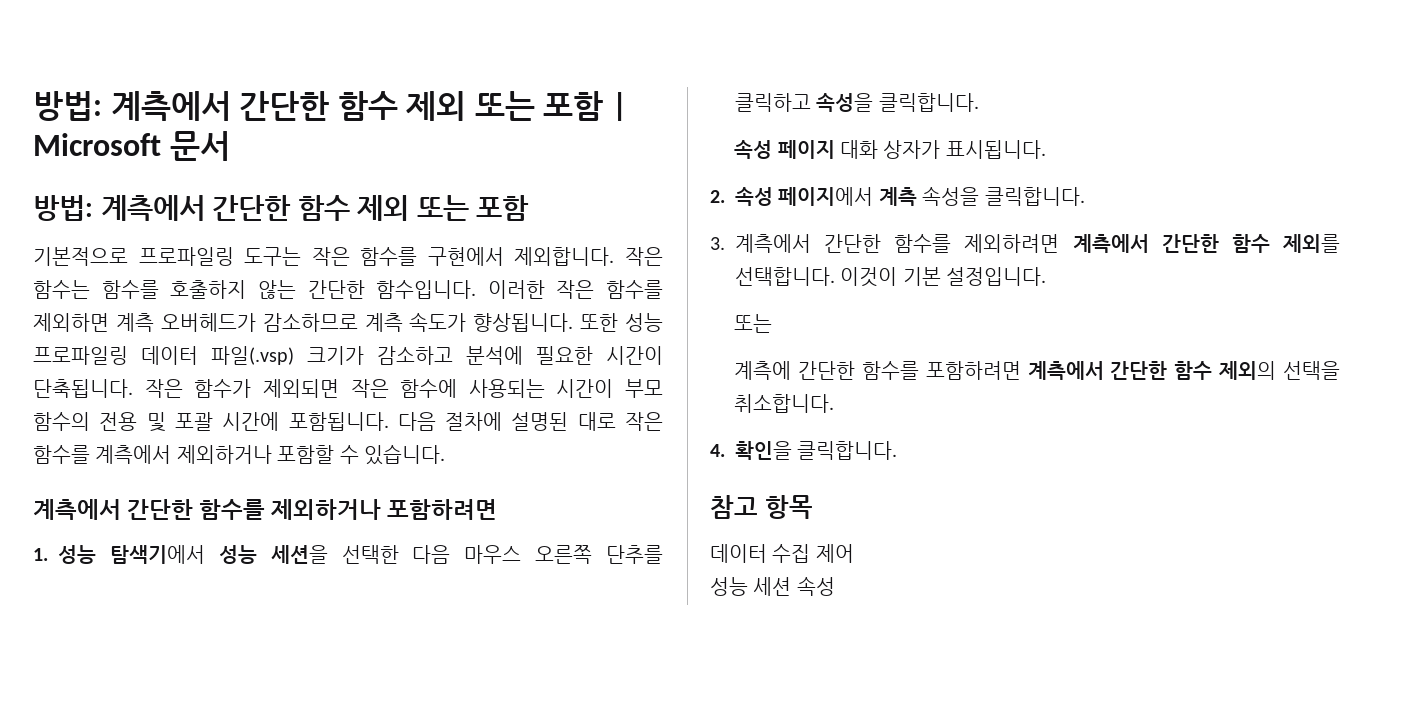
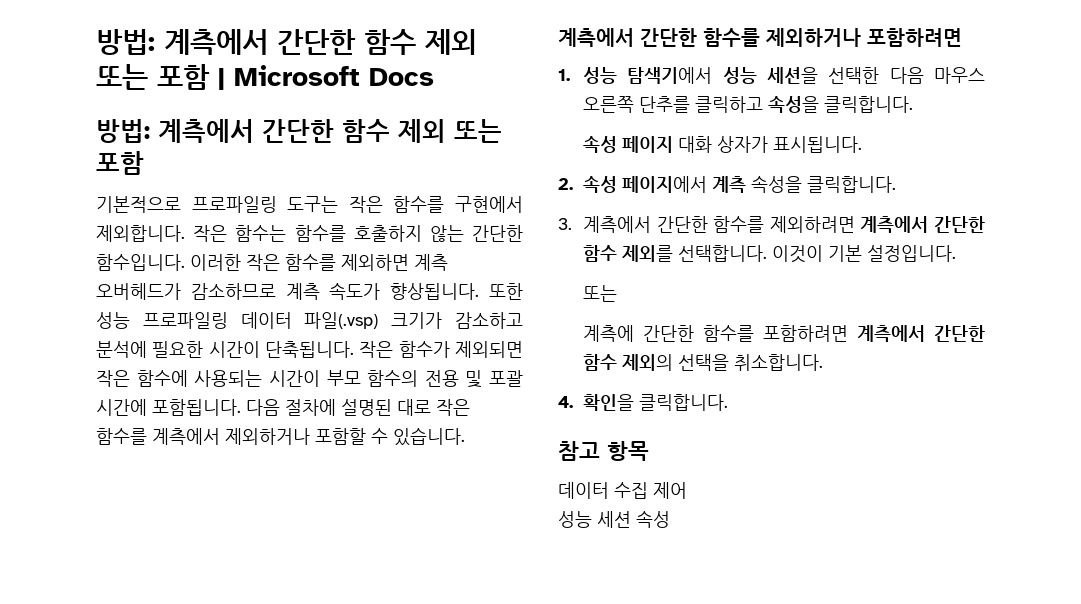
[169,131,230,161] 문서 -> [369,68,434,86] Docs

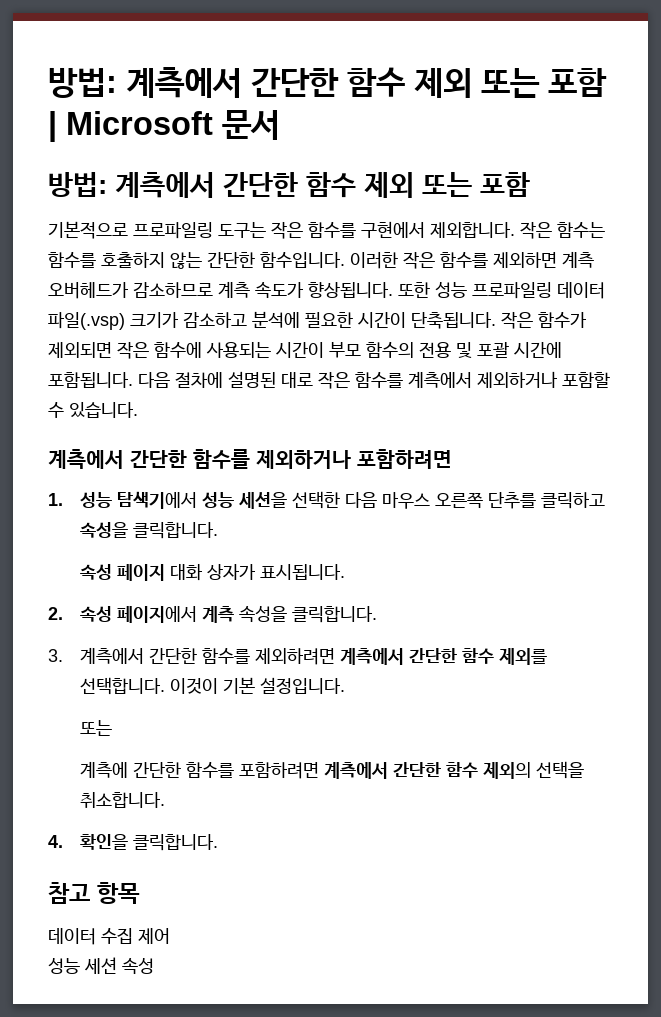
[369,68,434,86] Docs -> [222,110,280,140] 문서

